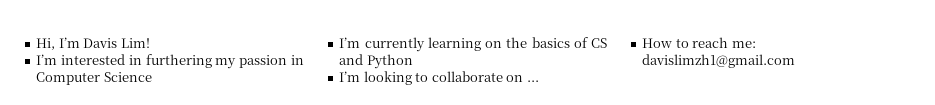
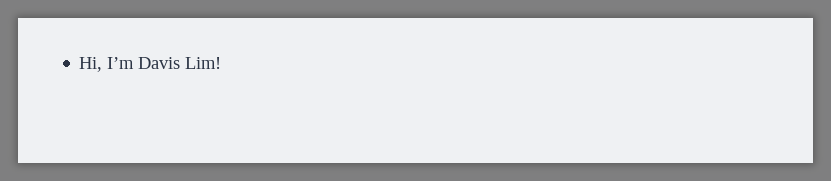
[36,54,304,69] [36,72,152,85] [339,37,607,52] [339,54,413,69] [339,71,539,85] [642,37,756,48] [642,54,796,68] // I’m interested in furthering my passion in Computer Science // I’m currently learning on the basics of CS and Python // I’m looking to collaborate on ... // How to reach me: davislimzh1@gmail.com -> (222, 63) none

